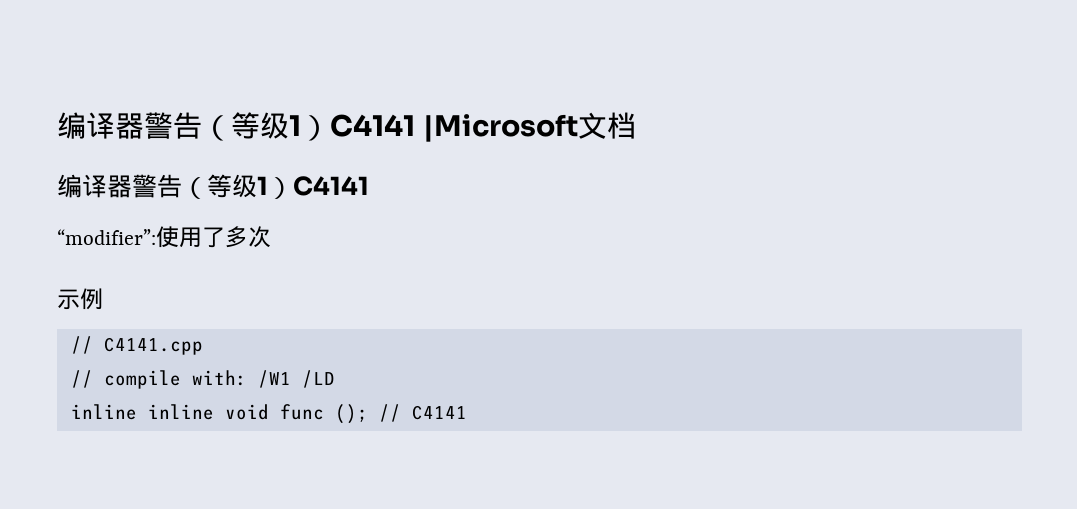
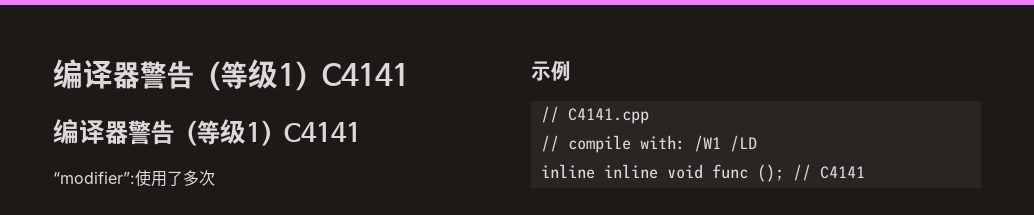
[57,112,636,142] 编译器警告（等级1）C4141 |Microsoft文档 -> [53,59,409,91] 编译器警告（等级1）C4141

